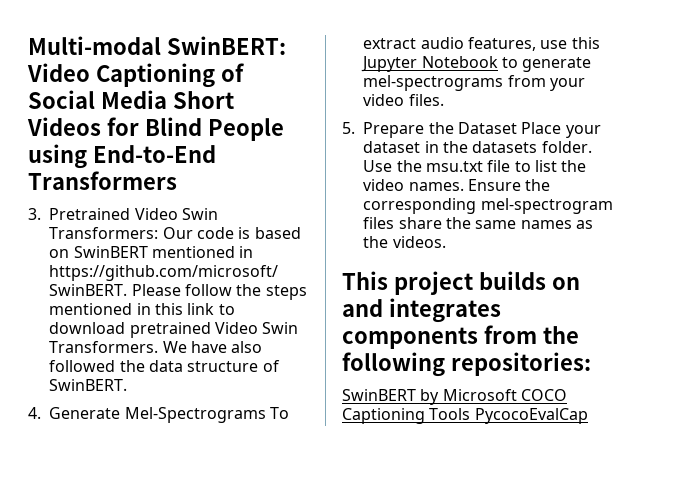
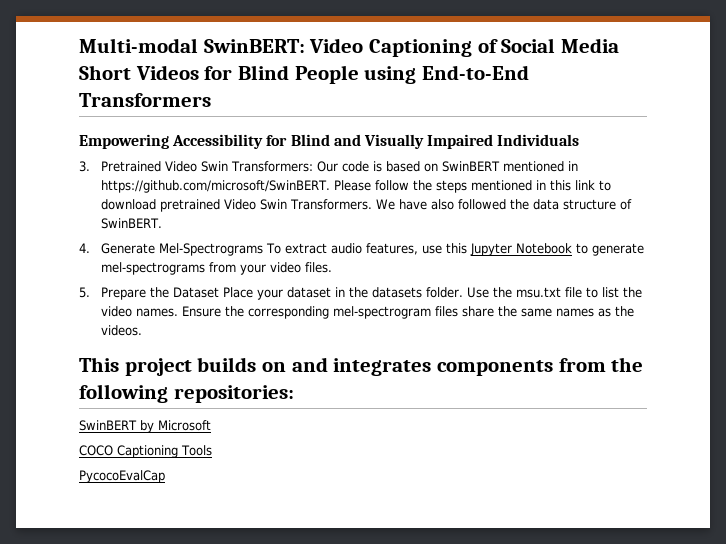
(177, 180) none -> [79,134,580,149] // Empowering Accessibility for Blind and Visually Impaired Individuals
(517, 395) none -> (211, 425) //
(471, 414) none -> (212, 450) //

